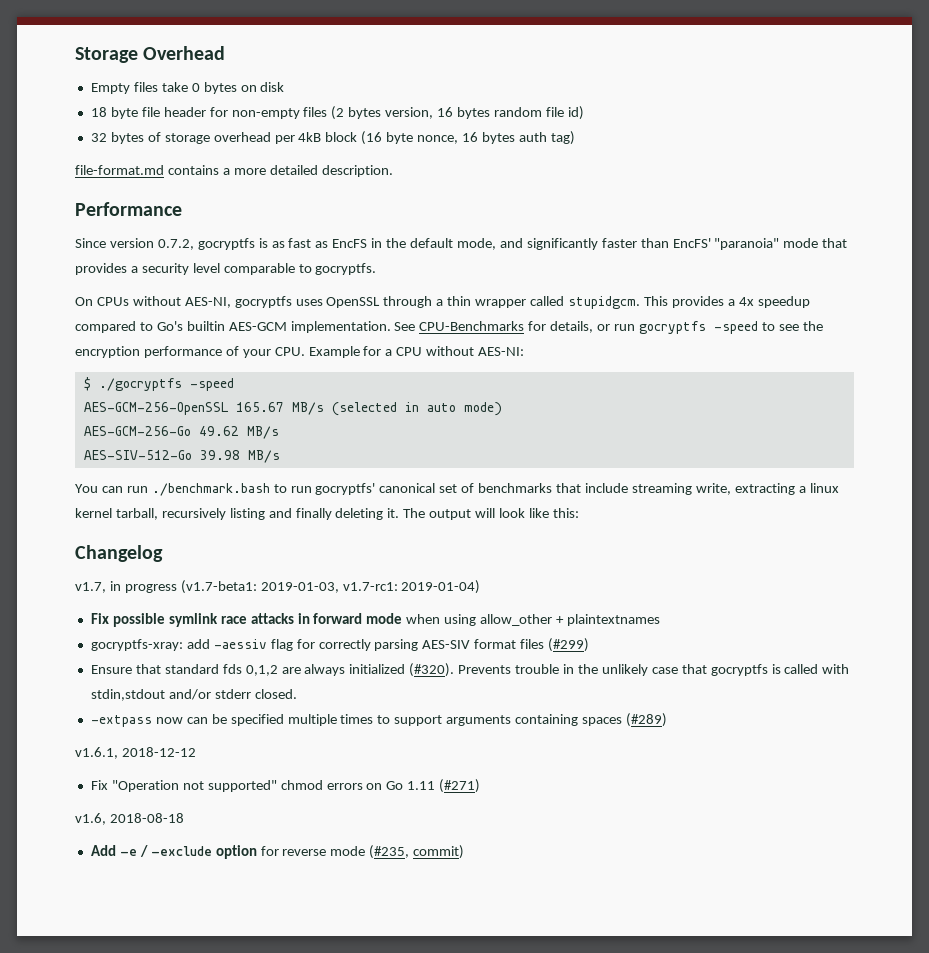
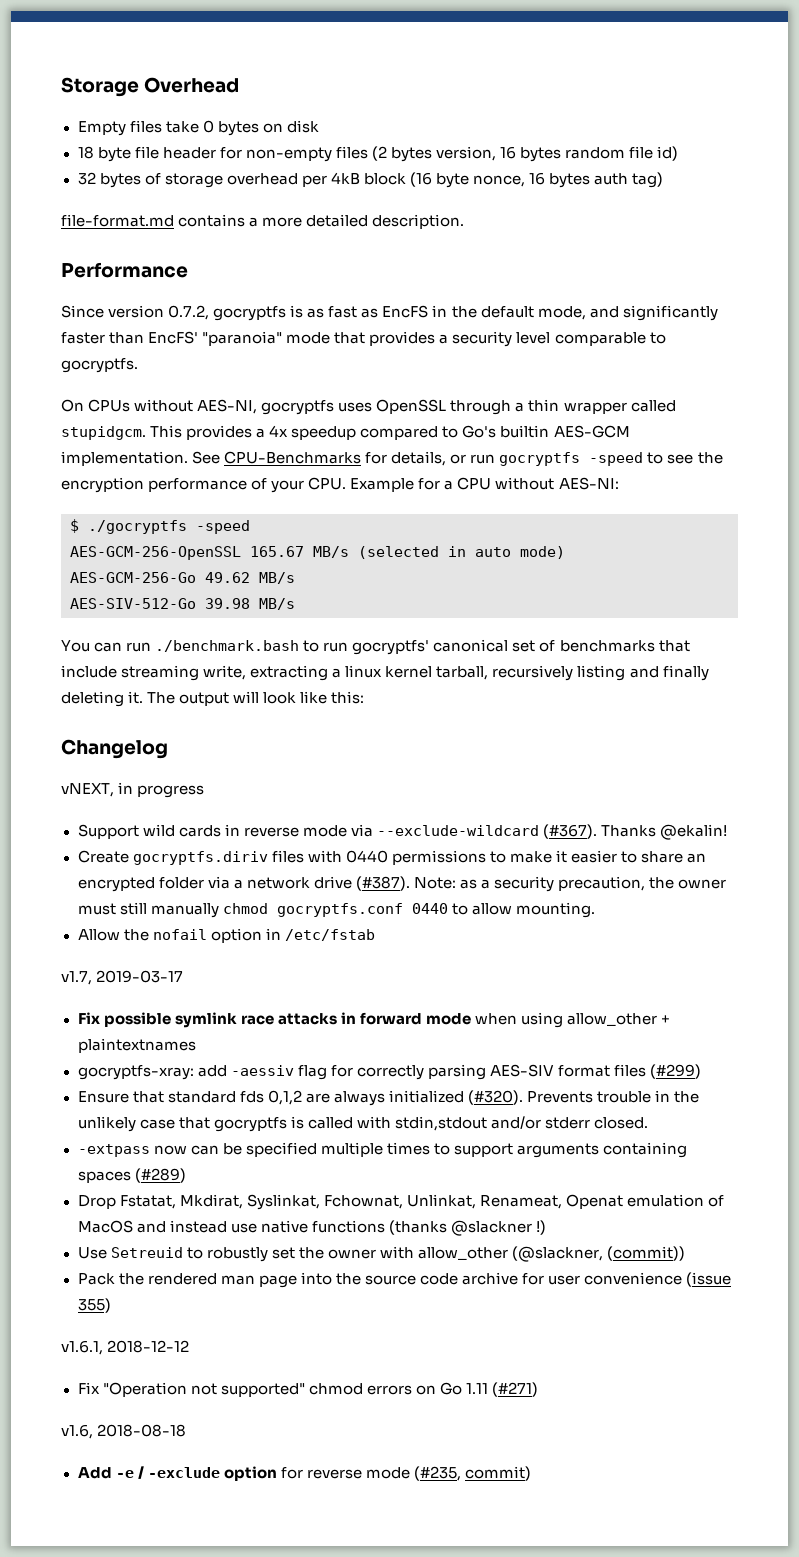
[75,582,106,593] v1.7, -> [61,783,114,797] vNEXT,
[180,580,481,594] (v1.7-beta1: 2019-01-03, v1.7-rc1: 2019-01-04) -> [77,824,727,840] [77,850,707,865] [77,876,727,892] [77,902,595,918] [77,928,375,943] [61,970,184,985] // Support wild cards in reverse mode via --exclude-wildcard (#367). Thanks @ekalin! // Create gocryptfs.diriv files with 0440 permissions to make it easier to share an encrypted folder via a network drive (#387). Note: as a security precaution, the owner must still manually chmod gocryptfs.conf 0440 to allow mounting. // Allow the nofail option in /etc/fstab // v1.7, 2019-03-17
(667, 720) none -> [77,1194,724,1210] [77,1220,546,1236] [77,1246,685,1262] [77,1272,732,1288] [77,1298,111,1313] // Drop Fstatat, Mkdirat, Syslinkat, Fchownat, Unlinkat, Renameat, Openat emulation of MacOS and instead use native functions (thanks @slackner !) // Use Setreuid to robustly set the owner with allow_other (@slackner, (commit)) // Pack the rendered man page into the source code archive for user convenience (issue 355)

